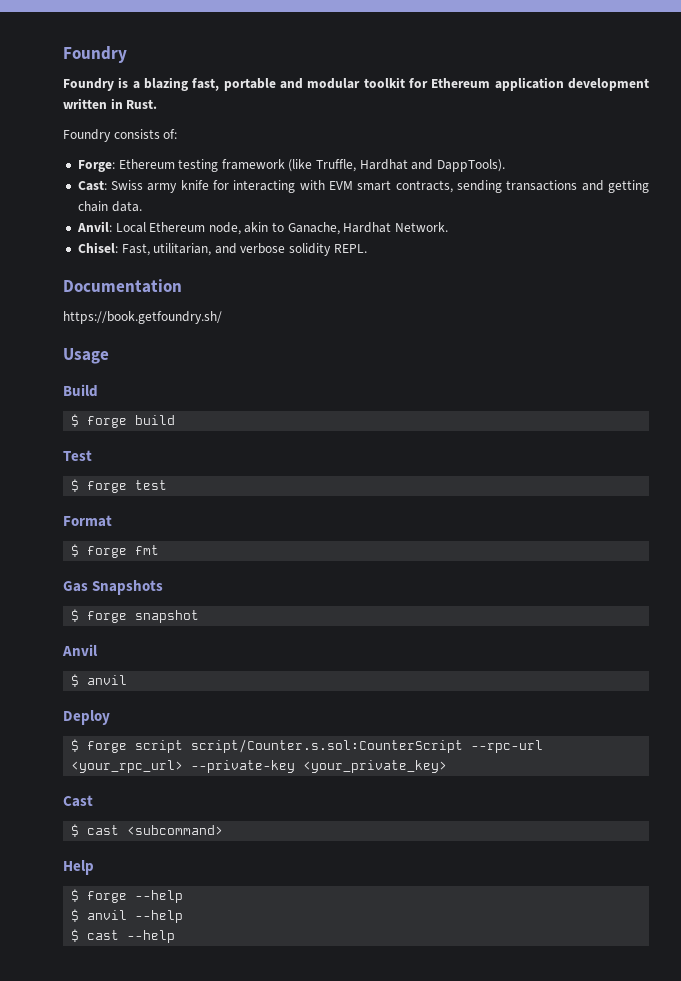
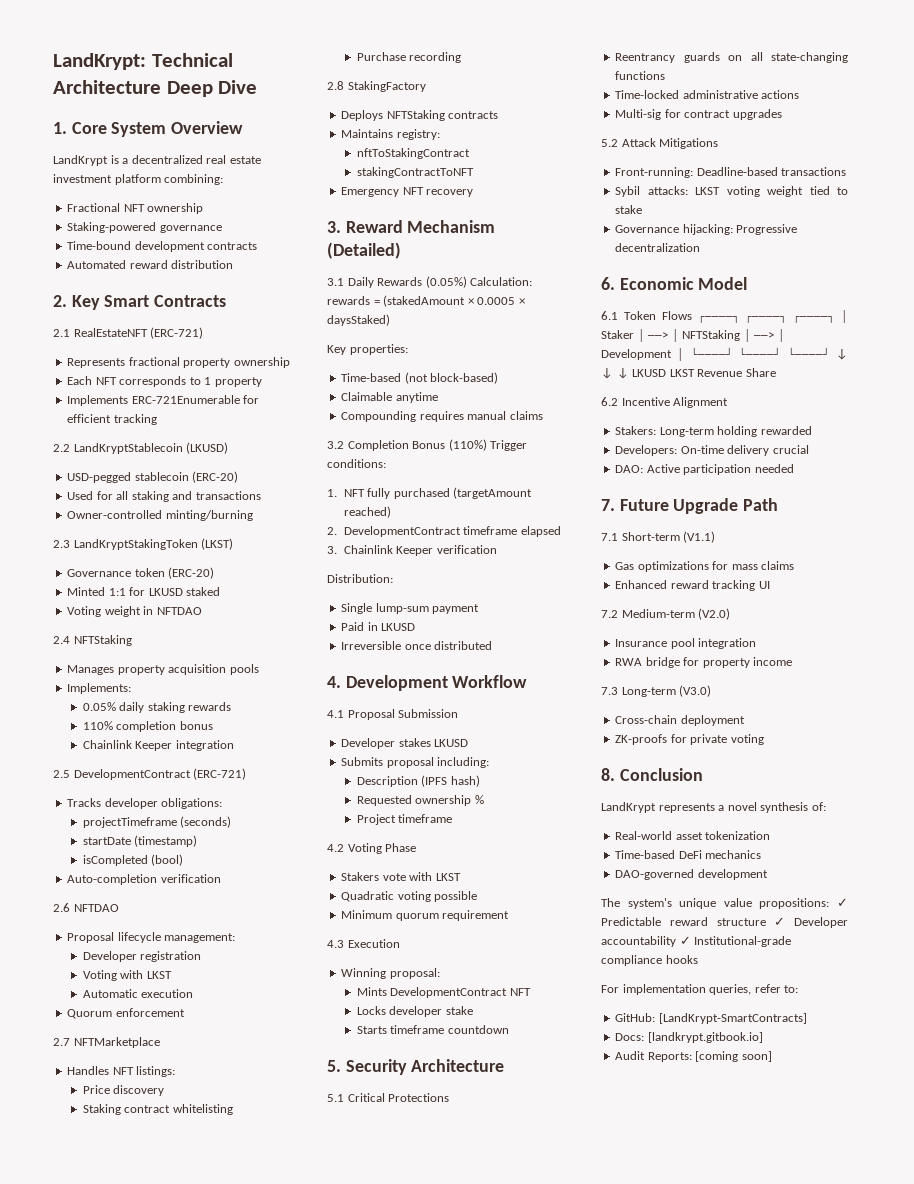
[63,46,127,63] [63,77,649,91] [63,98,158,109] [63,129,178,142] [77,159,506,172] [77,180,650,193] [77,201,142,212] [76,221,449,235] [77,242,367,256] [63,279,182,293] [63,311,222,324] [63,348,109,364] [63,384,98,397] [71,414,176,428] [63,450,92,461] [71,479,168,493] [63,515,112,527] [71,544,160,558] [63,580,164,595] [71,609,200,623] [62,644,98,656] [71,674,128,687] [63,710,110,725] [71,739,544,753] [71,760,448,773] [63,795,93,807] [71,824,224,837] [63,860,94,875] [71,889,184,903] [71,909,184,923] [71,929,176,943] Foundry // Foundry is a blazing fast, portable and modular toolkit for Ethereum application development written in Rust. // Foundry consists of: // Forge: Ethereum testing framework (like Truffle, Hardhat and DappTools). // Cast: Swiss army knife for interacting with EVM smart contracts, sending transactions and getting chain data. // Anvil: Local Ethereum node, akin to Ganache, Hardhat Network. // Chisel: Fast, utilitarian, and verbose solidity REPL. // Documentation // https://book.getfoundry.sh/ // Usage // Build // $ forge build // Test // $ forge test // Format // $ forge fmt // Gas Snapshots // $ forge snapshot // Anvil // $ anvil // Deploy // $ forge script script/Counter.s.sol:CounterScript --rpc-url <your_rpc_url> --private-key <your_private_key> // Cast // $ cast <subcommand> // Help // $ forge --help // $ anvil --help // $ cast --help -> [53,53,233,70] [53,80,258,97] [53,121,244,137] [53,155,261,166] [53,174,224,185] [67,203,204,214] [67,222,222,233] [67,241,258,252] [67,260,234,269] [53,295,227,310] [53,327,204,339] [67,357,290,368] [67,376,262,387] [67,395,260,406] [67,414,157,425] [53,442,229,454] [67,471,239,483] [67,491,261,502] [67,510,253,521] [53,538,234,550] [67,567,215,579] [67,587,221,596] [67,606,202,617] [53,635,132,646] [67,664,259,675] [67,683,132,694] [82,702,232,713] [82,721,213,732] [82,740,234,751] [53,768,247,780] [67,798,223,809] [82,816,232,828] [82,835,198,847] [82,854,184,866] [67,874,221,885] [53,903,119,912] [67,932,236,943] [82,951,202,962] [82,970,172,981] [82,989,194,998] [67,1008,185,1019] [53,1037,160,1048] [67,1066,176,1077] [82,1085,165,1096] [82,1104,233,1115] [356,52,462,63] [327,81,426,92] [341,110,499,121] [341,129,440,140] [356,148,470,159] [356,167,474,178] [341,187,474,197] [327,220,496,233] [327,242,401,259] [327,276,533,288] [327,295,525,307] [327,314,390,326] [327,344,408,355] [341,372,499,384] [341,392,438,403] [341,411,543,422] [327,439,528,451] [327,459,386,468] [327,487,533,499] [343,506,391,518] [327,526,561,537] [327,545,497,556] [327,574,393,583] [341,603,480,614] [341,622,416,631] [341,641,493,650] [327,675,528,691] [327,709,459,720] [341,738,469,749] [341,757,490,768] [356,775,480,787] [356,795,484,806] [356,814,453,825] [327,843,417,854] [341,872,461,881] [341,891,478,902] [341,910,510,921] [327,939,400,948] [341,968,440,979] [356,987,531,998] [356,1006,473,1017] [356,1025,509,1034] [327,1059,505,1075] [327,1093,450,1102] [615,52,848,63] [615,71,666,80] [615,90,800,99] [615,109,782,120] [601,138,719,149] [615,167,847,178] [615,186,848,197] [615,205,643,214] [615,224,798,235] [615,243,701,252] [601,277,748,290] [601,310,848,323] [601,329,785,342] [601,347,848,361] [601,368,776,379] [601,397,729,408] [615,426,812,437] [615,445,809,456] [615,464,794,475] [601,498,779,514] [601,531,716,543] [615,561,795,572] [615,580,770,591] [601,608,731,620] [615,638,757,649] [615,657,793,668] [601,685,712,697] [615,715,745,726] [615,734,764,745] [601,768,703,781] [601,802,826,813] [615,831,771,840] [615,850,762,859] [615,869,768,880] [601,898,848,909] [601,917,848,928] [601,936,792,947] [601,955,698,966] [601,984,799,995] [615,1013,807,1024] [615,1032,763,1043] [615,1051,772,1062] LandKrypt: Technical Architecture Deep Dive // 1. Core System Overview // LandKrypt is a decentralized real estate investment platform combining: // Fractional NFT ownership // Staking-powered governance // Time-bound development contracts // Automated reward distribution // 2. Key Smart Contracts // 2.1 RealEstateNFT (ERC-721) // Represents fractional property ownership // Each NFT corresponds to 1 property // Implements ERC-721Enumerable for efficient tracking // 2.2 LandKryptStablecoin (LKUSD) // USD-pegged stablecoin (ERC-20) // Used for all staking and transactions // Owner-controlled minting/burning // 2.3 LandKryptStakingToken (LKST) // Governance token (ERC-20) // Minted 1:1 for LKUSD staked // Voting weight in NFTDAO // 2.4 NFTStaking // Manages property acquisition pools // Implements: // 0.05% daily staking rewards // 110% completion bonus // Chainlink Keeper integration // 2.5 DevelopmentContract (ERC-721) // Tracks developer obligations: // projectTimeframe (seconds) // startDate (timestamp) // isCompleted (bool) // Auto-completion verification // 2.6 NFTDAO // Proposal lifecycle management: // Developer registration // Voting with LKST // Automatic execution // Quorum enforcement // 2.7 NFTMarketplace // Handles NFT listings: // Price discovery // Staking contract whitelisting // Purchase recording // 2.8 StakingFactory // Deploys NFTStaking contracts // Maintains registry: // nftToStakingContract // stakingContractToNFT // Emergency NFT recovery // 3. Reward Mechanism (Detailed) // 3.1 Daily Rewards (0.05%) Calculation: rewards = (stakedAmount × 0.0005 × daysStaked) // Key properties: // Time-based (not block-based) // Claimable anytime // Compounding requires manual claims // 3.2 Completion Bonus (110%) Trigger conditions: // 1. NFT fully purchased (targetAmount reached) // 2. DevelopmentContract timeframe elapsed // 3. Chainlink Keeper verification // Distribution: // Single lump-sum payment // Paid in LKUSD // Irreversible once distributed // 4. Development Workflow // 4.1 Proposal Submission // Developer stakes LKUSD // Submits proposal including: // Description (IPFS hash) // Requested ownership % // Project timeframe // 4.2 Voting Phase // Stakers vote with LKST // Quadratic voting possible // Minimum quorum requirement // 4.3 Execution // Winning proposal: // Mints DevelopmentContract NFT // Locks developer stake // Starts timeframe countdown // 5. Security Architecture // 5.1 Critical Protections // Reentrancy guards on all state-changing functions // Time-locked administrative actions // Multi-sig for contract upgrades // 5.2 Attack Mitigations // Front-running: Deadline-based transactions // Sybil attacks: LKST voting weight tied to stake // Governance hijacking: Progressive decentralization // 6. Economic Model // 6.1 Token Flows ┌────┐ ┌────┐ ┌────┐ │ Staker │ ──> │ NFTStaking │ ──> │ Development │ └────┘ └────┘ └────┘ ↓ ↓ ↓ LKUSD LKST Revenue Share // 6.2 Incentive Alignment // Stakers: Long-term holding rewarded // Developers: On-time delivery crucial // DAO: Active participation needed // 7. Future Upgrade Path // 7.1 Short-term (V1.1) // Gas optimizations for mass claims // Enhanced reward tracking UI // 7.2 Medium-term (V2.0) // Insurance pool integration // RWA bridge for property income // 7.3 Long-term (V3.0) // Cross-chain deployment // ZK-proofs for private voting // 8. Conclusion // LandKrypt represents a novel synthesis of: // Real-world asset tokenization // Time-based DeFi mechanics // DAO-governed development // The system's unique value propositions: ✓ Predictable reward structure ✓ Developer accountability ✓ Institutional-grade compliance hooks // For implementation queries, refer to: // GitHub: [LandKrypt-SmartContracts] // Docs: [landkrypt.gitbook.io] // Audit Reports: [coming soon]

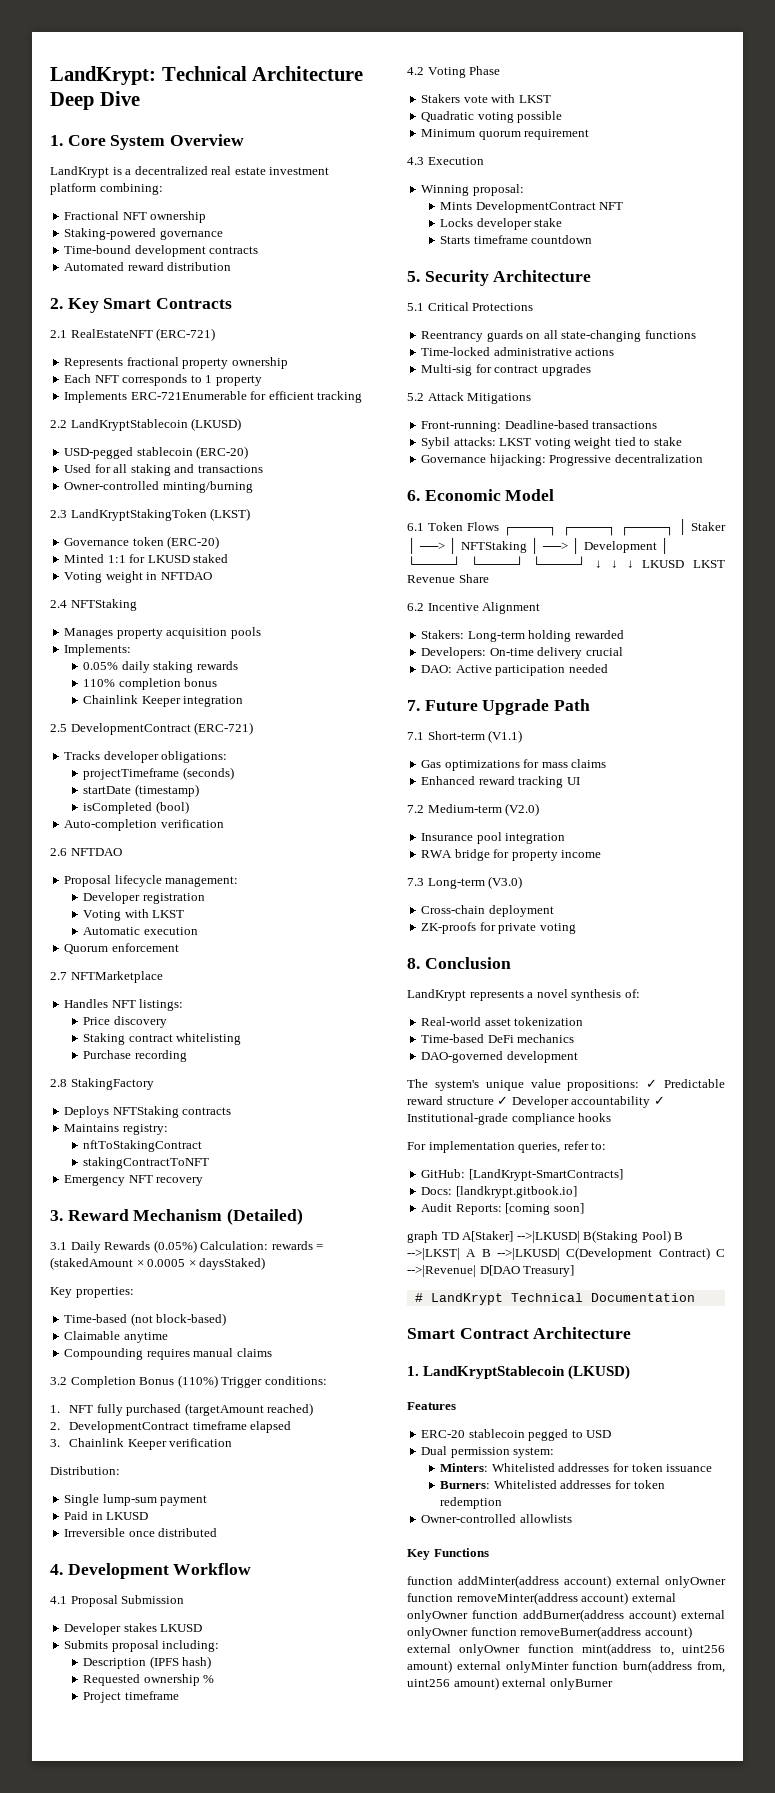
(772, 1056) none -> [407,1230,684,1243] [407,1247,725,1260] [407,1265,575,1277] [414,1293,695,1305] [407,1327,632,1339] [407,1365,631,1380] [407,1402,456,1410] [421,1429,612,1441] [421,1446,555,1458] [440,1463,713,1472] [440,1480,665,1489] [440,1497,503,1509] [421,1514,572,1523] [407,1548,489,1560] [407,1575,726,1588] [407,1592,676,1605] [407,1609,725,1622] [407,1626,692,1639] [407,1643,725,1656] [407,1660,725,1673] [407,1677,613,1690] // graph TD A[Staker] -->|LKUSD| B(Staking Pool) B -->|LKST| A B -->|LKUSD| C(Development Contract) C -->|Revenue| D[DAO Treasury] // # LandKrypt Technical Documentation // Smart Contract Architecture // 1. LandKryptStablecoin (LKUSD) // Features // ERC-20 stablecoin pegged to USD // Dual permission system: // Minters: Whitelisted addresses for token issuance // Burners: Whitelisted addresses for token redemption // Owner-controlled allowlists // Key Functions // function addMinter(address account) external onlyOwner function removeMinter(address account) external onlyOwner function addBurner(address account) external onlyOwner function removeBurner(address account) external onlyOwner function mint(address to, uint256 amount) external onlyMinter function burn(address from, uint256 amount) external onlyBurner

